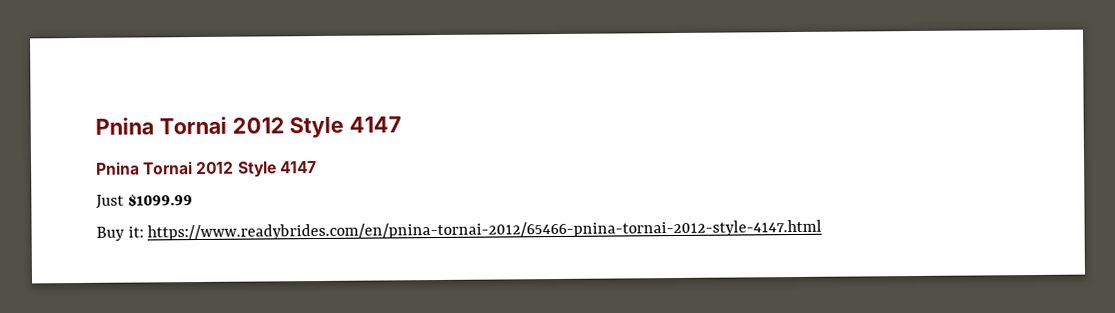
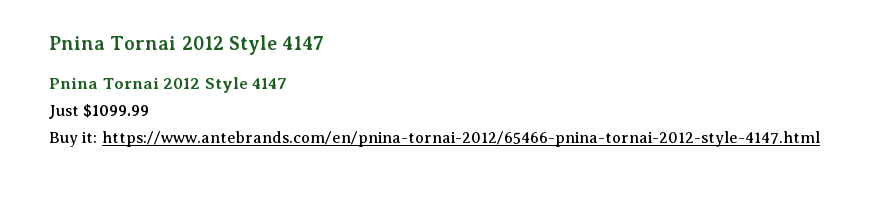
[147,219,823,241] https://www.readybrides.com/en/pnina-tornai-2012/65466-pnina-tornai-2012-style-4147.html -> [101,131,820,147] https://www.antebrands.com/en/pnina-tornai-2012/65466-pnina-tornai-2012-style-4147.html

